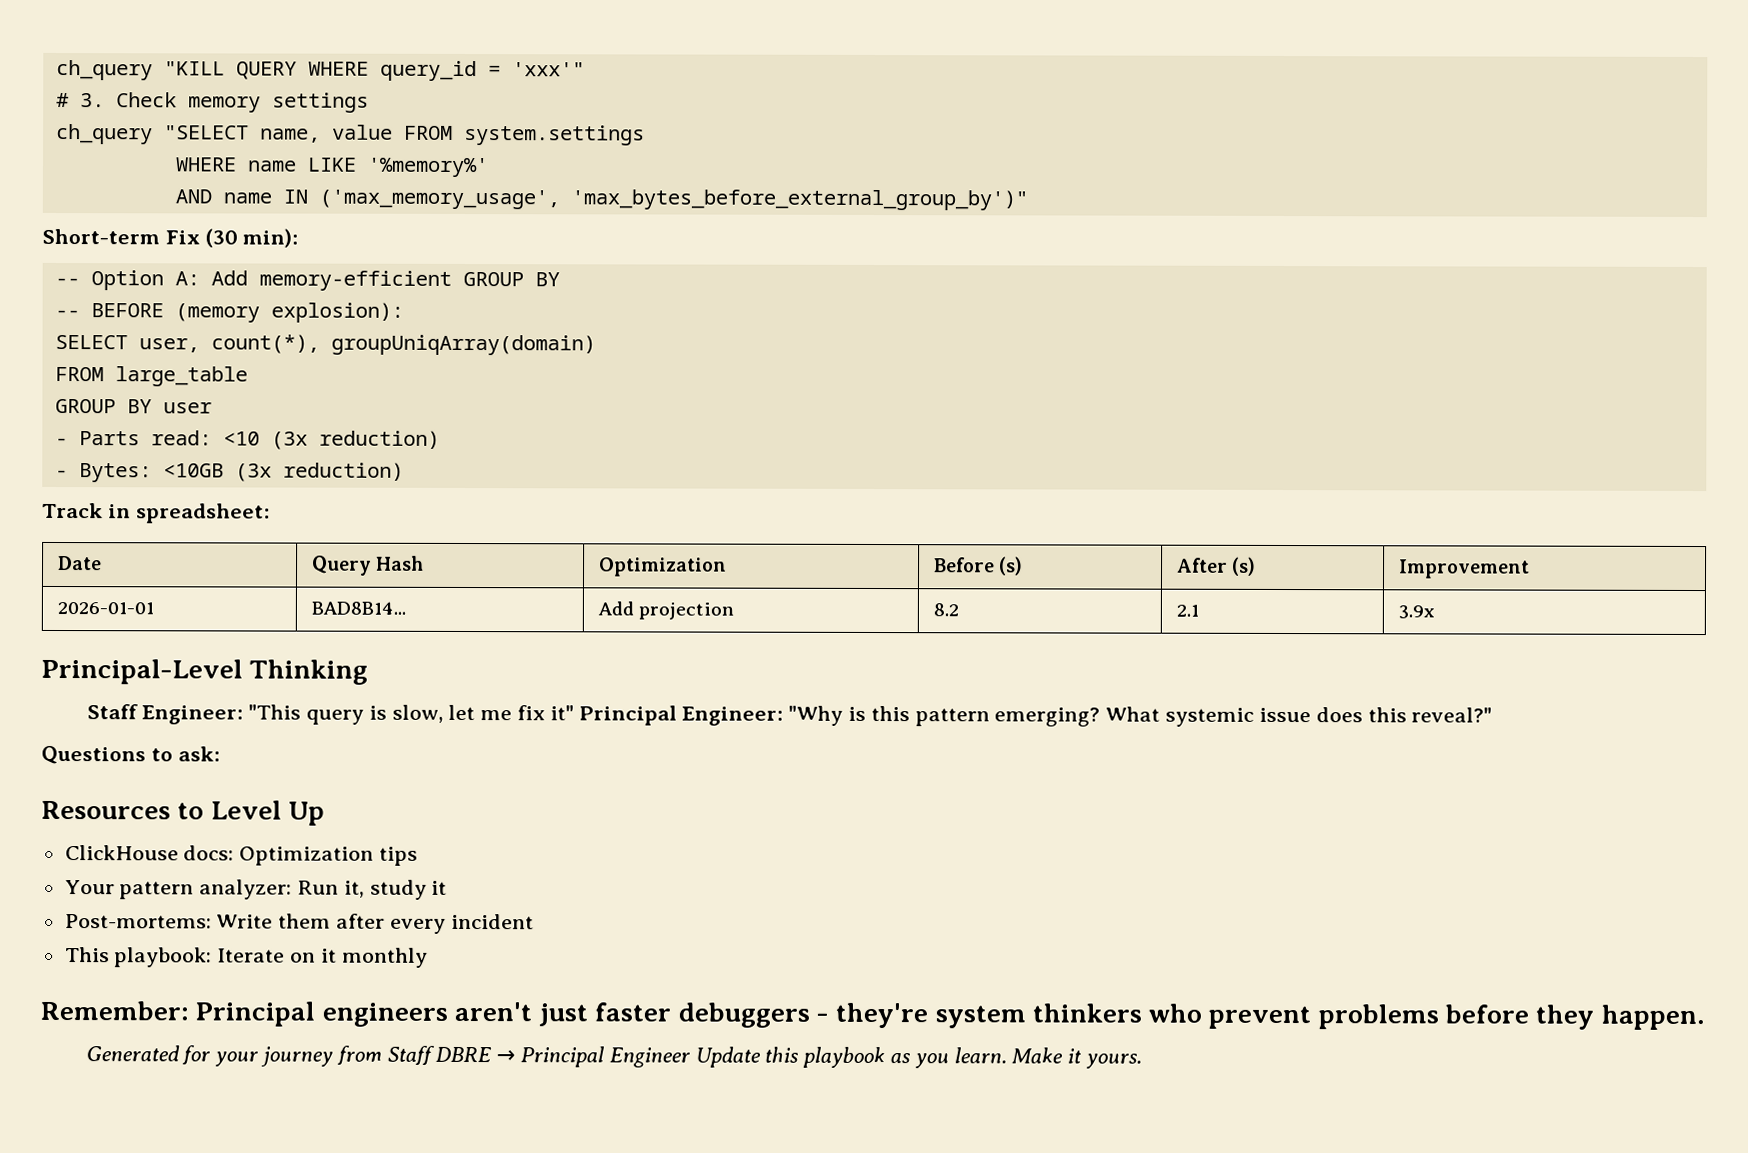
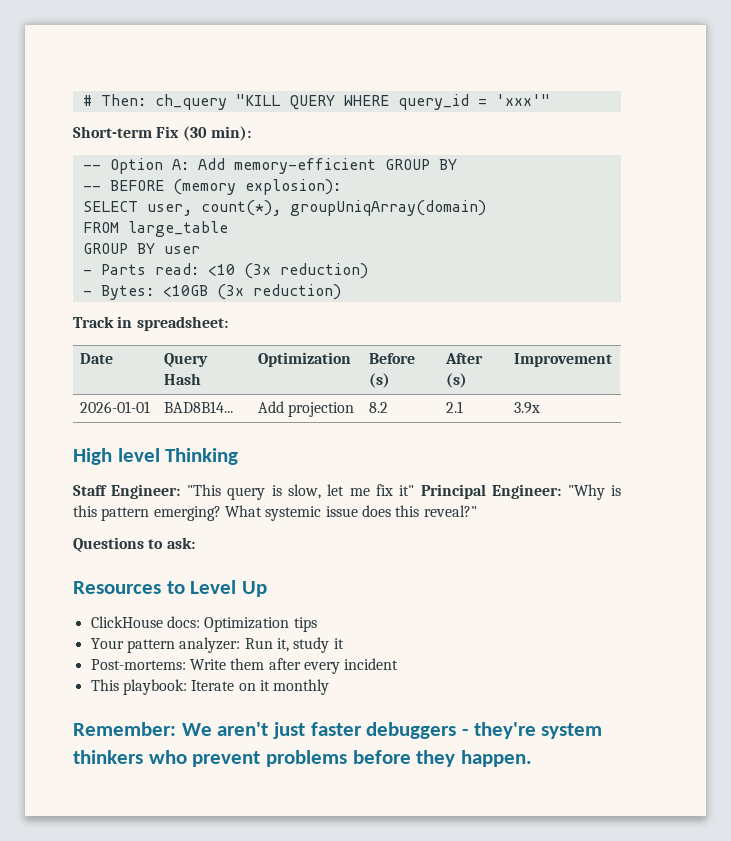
(55, 70) none -> [82,94,146,106] # Then:
[55,92,369,113] [55,123,645,146] [174,157,489,178] [174,189,1028,211] // # 3. Check memory settings // ch_query "SELECT name, value FROM system.settings // WHERE name LIKE '%memory%' // AND name IN ('max_memory_usage', 'max_bytes_before_external_group_by')" -> (550, 100) none
[41,658,243,685] Principal-Level -> [73,448,160,465] High level
[195,1001,448,1027] Principal engineers -> [181,723,212,736] We
[85,1045,1143,1069] // Generated for your journey from Staff DBRE → Principal Engineer Update this playbook as you learn. Make it yours. -> (533, 758) none

